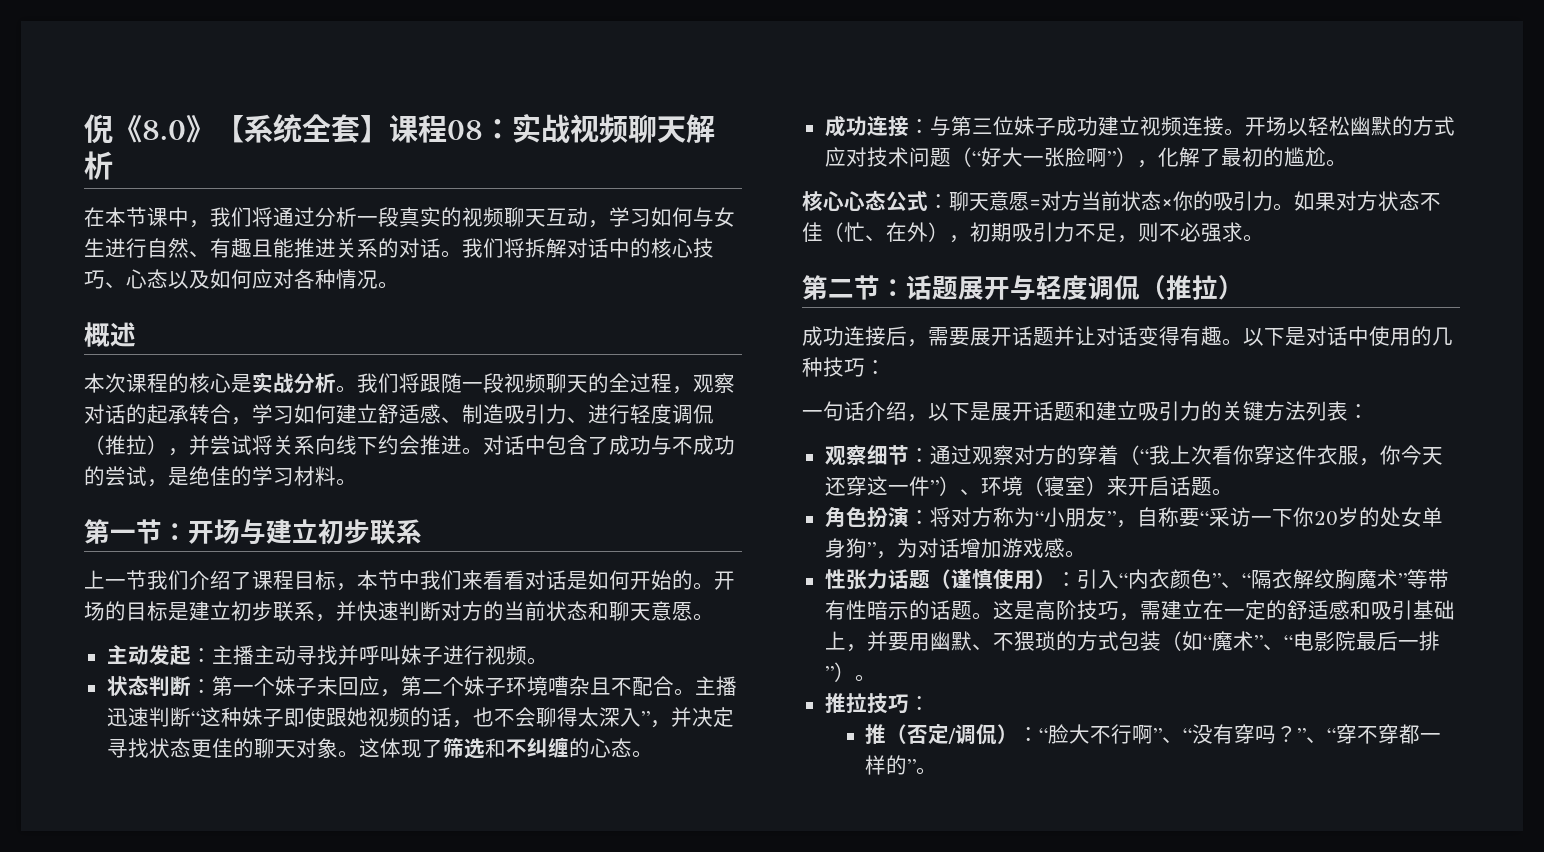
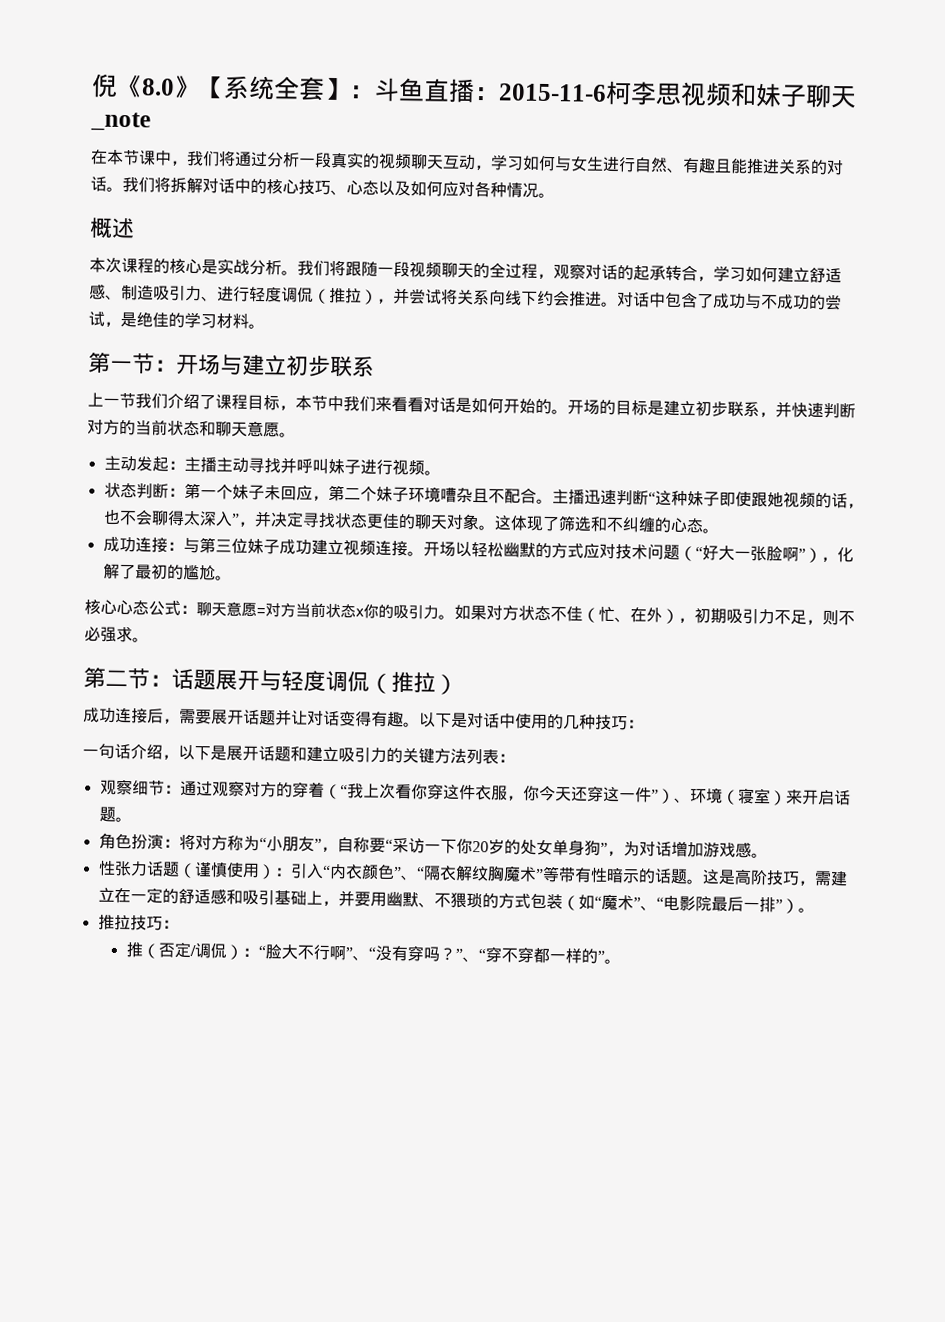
[389,114,715,144] [84,151,113,180] 课程08：实战视频聊天解析 -> [348,77,857,109] [90,111,151,132] ：斗鱼直播：2015-11-6柯李思视频和妹子聊天_note

